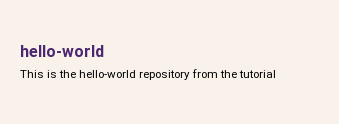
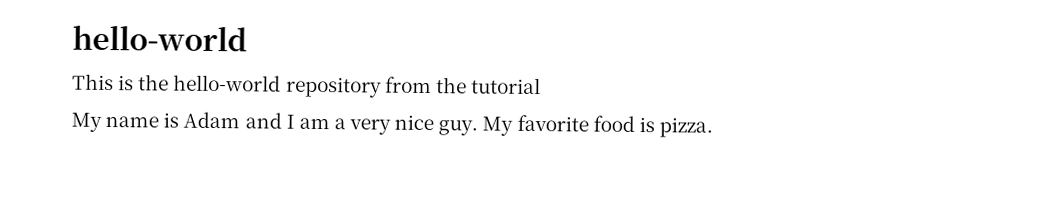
(276, 74) none -> [71,111,713,138] // My name is Adam and I am a very nice guy. My favorite food is pizza.

